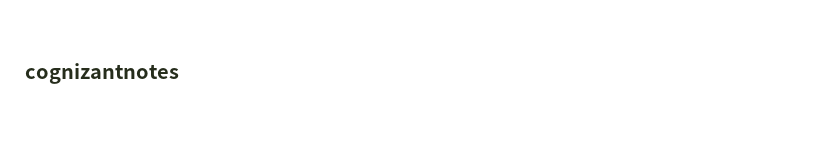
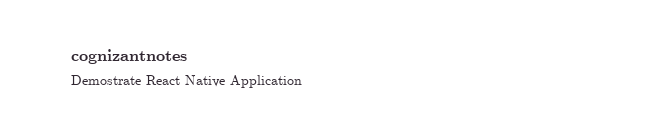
(179, 73) none -> [71,75,302,88] // Demostrate React Native Application

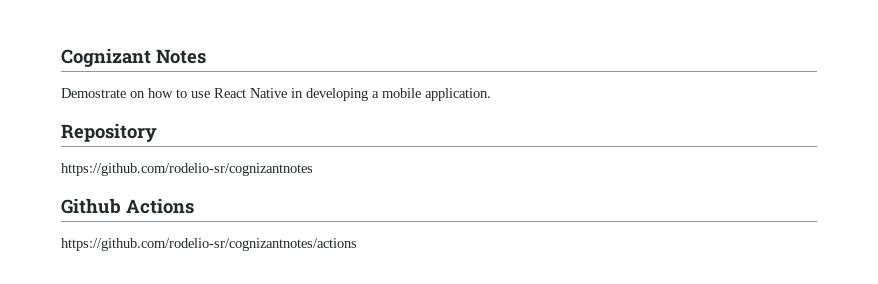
[71,49,187,64] cognizantnotes -> [61,48,206,67] Cognizant Notes
[146,75,302,88] React Native Application -> [130,88,491,101] [61,123,157,142] [61,163,313,176] [61,198,194,214] [61,238,357,251] on how to use React Native in developing a mobile application. // Repository // https://github.com/rodelio-sr/cognizantnotes // Github Actions // https://github.com/rodelio-sr/cognizantnotes/actions

